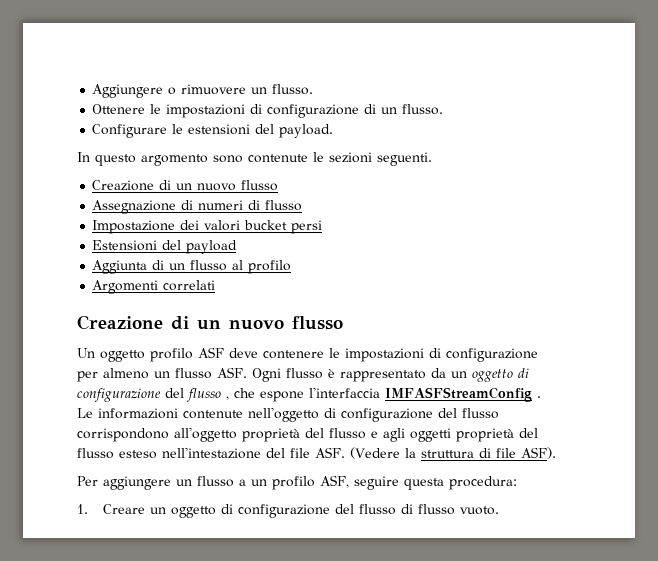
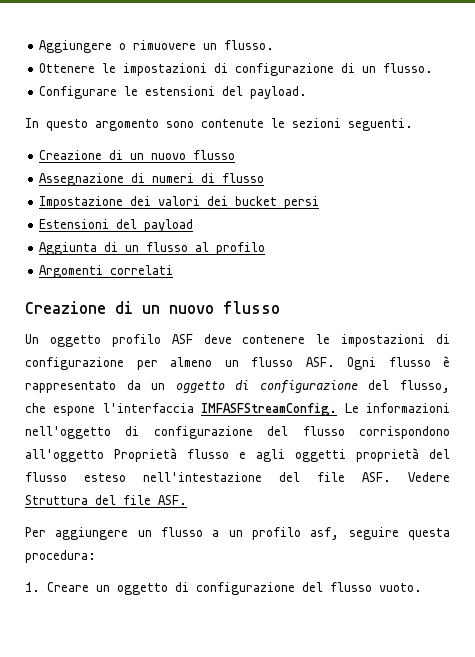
(241, 225) none -> [207,196,229,206] dei
[186,388,229,402] flusso , -> [400,380,450,393] flusso,
[385,387,541,402] IMFASFStreamConfig . -> [201,403,338,416] IMFASFStreamConfig.
[183,410,243,419] contenute -> (450, 408) none
[242,428,324,442] proprietà del -> [114,448,177,462] Proprietà
[349,447,556,459] (Vedere la struttura di file ASF). -> [408,472,450,482] [25,495,187,505] Vedere Struttura del file ASF.
[320,475,349,488] ASF, -> [310,527,340,540] asf,
[401,504,456,515] di flusso -> (372, 587) none

